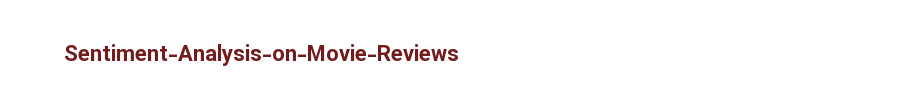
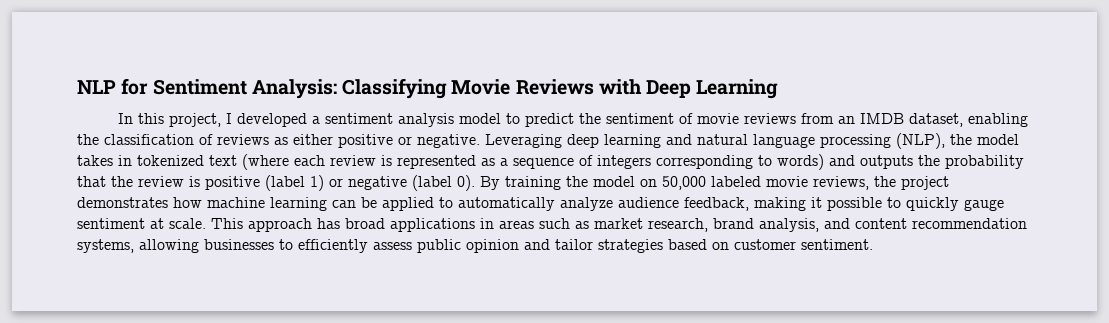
[64,44,459,66] Sentiment-Analysis-on-Movie-Reviews -> [77,78,779,99] [117,113,1028,127] [77,133,1019,149] [77,154,1024,170] [77,175,949,191] [77,197,1004,211] [77,218,1027,232] [77,239,873,253] NLP for Sentiment Analysis: Classifying Movie Reviews with Deep Learning // In this project, I developed a sentiment analysis model to predict the sentiment of movie reviews from an IMDB dataset, enabling the classification of reviews as either positive or negative. Leveraging deep learning and natural language processing (NLP), the model takes in tokenized text (where each review is represented as a sequence of integers corresponding to words) and outputs the probability that the review is positive (label 1) or negative (label 0). By training the model on 50,000 labeled movie reviews, the project demonstrates how machine learning can be applied to automatically analyze audience feedback, making it possible to quickly gauge sentiment at scale. This approach has broad applications in areas such as market research, brand analysis, and content recommendation systems, allowing businesses to efficiently assess public opinion and tailor strategies based on customer sentiment.

